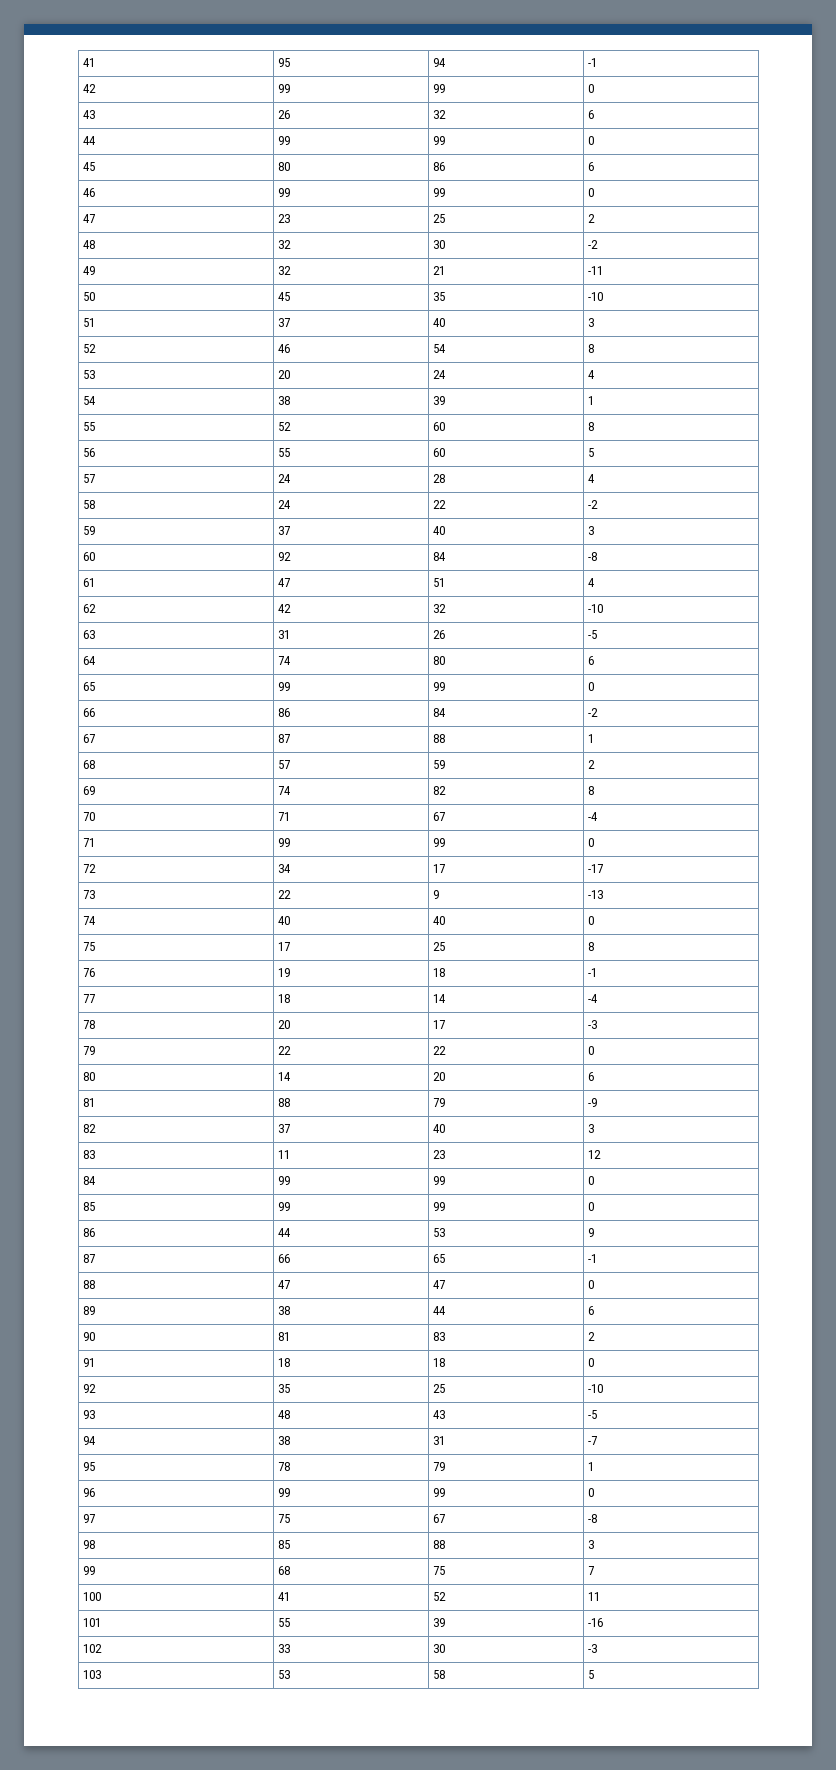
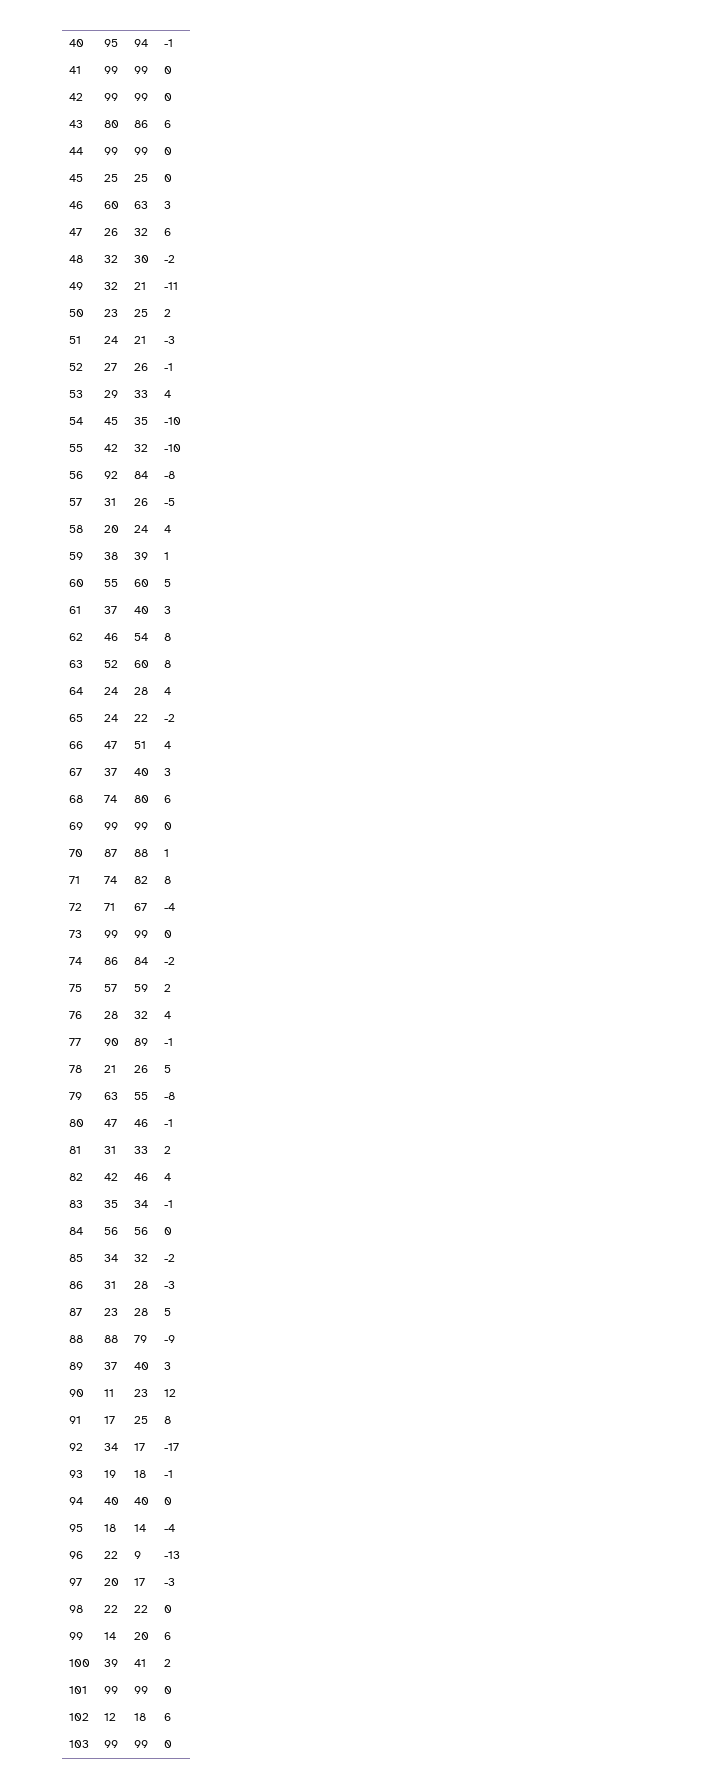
[83,58,96,67] 41 -> [68,39,84,47] 40
(598, 62) none -> [68,66,81,74] [103,66,118,74] [133,66,148,74] [163,66,172,74] // 41 | 99 | 99 | 0
[278,110,291,119] [433,110,447,119] 26 | 32 -> [103,120,119,128] [133,120,148,128] 80 | 86
[278,162,291,171] [433,162,446,171] [588,162,595,171] [83,188,96,197] [278,188,291,197] [433,188,446,197] [588,188,595,197] [83,214,96,223] [278,214,291,223] [433,214,446,223] [588,214,596,223] 80 | 86 | 6 // 46 | 99 | 99 | 0 // 47 | 23 | 25 | 2 -> [103,174,118,182] [133,174,148,182] [163,174,172,182] [68,201,83,209] [103,201,119,209] [133,201,148,209] [163,201,171,209] [68,228,82,236] [103,228,118,236] [133,228,148,236] [163,228,171,236] 25 | 25 | 0 // 46 | 60 | 63 | 3 // 47 | 26 | 32 | 6
[278,292,291,301] [433,292,446,301] [588,292,604,301] [83,318,96,327] [278,318,291,327] [433,318,446,327] [588,318,595,327] [83,344,97,353] 45 | 35 | -10 // 51 | 37 | 40 | 3 // 52 -> [103,309,118,317] [133,309,148,317] [163,309,171,317] [68,336,81,344] [103,336,118,344] [133,336,146,344] [163,336,175,344] [68,363,83,371] [103,363,117,371] [133,363,148,371] [163,363,173,371] [68,390,83,398] [103,390,118,398] [133,390,148,398] [163,390,171,398] [68,417,83,425] [103,417,118,425] [133,417,148,425] [163,417,181,425] [68,444,83,452] [103,444,118,452] [133,444,148,452] [163,444,181,452] [68,471,83,479] [103,471,118,479] [133,471,148,479] [163,471,175,479] [68,498,82,506] [103,498,116,506] [133,498,148,506] [163,498,175,506] [68,525,83,533] [103,525,119,533] [133,525,148,533] [163,525,171,533] [68,552,83,560] [103,552,118,560] [133,552,148,560] [163,552,169,560] [68,579,84,587] [103,579,118,587] [133,579,149,587] [163,579,171,587] [68,606,81,614] [103,606,117,614] [133,606,149,614] [163,606,171,614] [68,633,83,641] 23 | 25 | 2 // 51 | 24 | 21 | -3 // 52 | 27 | 26 | -1 // 53 | 29 | 33 | 4 // 54 | 45 | 35 | -10 // 55 | 42 | 32 | -10 // 56 | 92 | 84 | -8 // 57 | 31 | 26 | -5 // 58 | 20 | 24 | 4 // 59 | 38 | 39 | 1 // 60 | 55 | 60 | 5 // 61 | 37 | 40 | 3 // 62
[83,370,96,379] [278,370,291,379] [433,370,446,379] [588,370,595,379] [83,396,96,405] [278,396,291,405] [433,396,446,405] [588,396,595,405] [83,422,96,431] [278,422,292,431] [433,422,446,431] [588,422,595,431] [83,448,96,457] [278,448,291,457] [433,448,446,457] [588,448,595,457] [83,474,96,483] 53 | 20 | 24 | 4 // 54 | 38 | 39 | 1 // 55 | 52 | 60 | 8 // 56 | 55 | 60 | 5 // 57 -> [68,660,83,668] [103,660,118,668] [133,660,149,668] [163,660,171,668] [68,687,83,695] 63 | 52 | 60 | 8 // 64
[83,500,96,509] 58 -> [68,714,83,722] 65
[83,526,96,535] [278,526,291,535] [433,526,446,535] [588,526,595,535] [83,552,96,561] [278,552,292,561] [433,552,446,561] [588,552,598,561] [83,578,96,587] [278,578,291,587] [433,578,446,587] [588,578,595,587] [83,604,97,613] [278,604,292,613] [433,604,447,613] [588,604,604,613] [83,630,96,639] [278,630,291,639] [433,630,446,639] [588,630,598,639] [83,656,96,665] 59 | 37 | 40 | 3 // 60 | 92 | 84 | -8 // 61 | 47 | 51 | 4 // 62 | 42 | 32 | -10 // 63 | 31 | 26 | -5 // 64 -> [68,741,83,749] [103,741,117,749] [133,741,146,749] [163,741,171,749] [68,768,82,776] [103,768,117,776] [133,768,149,776] [163,768,171,776] [68,795,83,803] 66 | 47 | 51 | 4 // 67 | 37 | 40 | 3 // 68
[83,682,96,691] [278,682,291,691] [433,682,446,691] [588,682,595,691] [83,708,96,717] [278,708,291,717] [433,708,446,717] [588,708,599,717] [83,734,96,743] [278,734,291,743] [433,734,446,743] [588,734,595,743] [83,760,96,769] [278,760,291,769] [433,760,446,769] [588,760,596,769] [83,786,96,795] [278,786,291,795] [433,786,447,795] [588,786,595,795] [83,812,96,821] [278,812,291,821] [433,812,446,821] [588,812,598,821] [83,838,96,847] [278,838,291,847] [433,838,446,847] [588,838,595,847] [83,864,97,873] [278,864,291,873] [433,864,446,873] [588,864,604,873] [83,890,96,899] [278,890,292,899] [433,890,440,899] [588,890,604,899] [83,916,96,925] [278,916,291,925] [433,916,446,925] [588,916,595,925] [83,942,96,951] [278,942,291,951] [433,942,446,951] [588,942,595,951] [83,968,96,977] [278,968,291,977] [433,968,446,977] [588,968,598,977] [83,994,96,1003] [278,994,291,1003] [433,994,446,1003] [588,994,598,1003] [83,1020,96,1029] [278,1020,291,1029] [433,1020,446,1029] [588,1020,598,1029] [83,1046,96,1055] [278,1046,292,1055] [433,1046,447,1055] [588,1046,595,1055] [83,1072,96,1081] [278,1072,291,1081] [433,1072,446,1081] [588,1072,595,1081] [83,1098,96,1107] [278,1098,291,1107] [433,1098,446,1107] [588,1098,598,1107] [83,1124,97,1133] [278,1124,291,1133] [433,1124,446,1133] [588,1124,595,1133] [83,1150,96,1159] [278,1150,291,1159] [433,1150,446,1159] [588,1150,602,1159] [83,1176,96,1185] [278,1176,291,1185] [433,1176,446,1185] [588,1176,595,1185] [83,1202,96,1211] [278,1202,291,1211] [433,1202,446,1211] [588,1202,595,1211] [83,1228,96,1237] [278,1228,291,1237] [433,1228,446,1237] [588,1228,595,1237] [83,1254,96,1263] [278,1254,291,1263] [433,1254,446,1263] [588,1254,598,1263] [83,1280,96,1289] [278,1280,291,1289] [433,1280,446,1289] [588,1280,595,1289] [83,1306,96,1315] [278,1306,291,1315] [433,1306,446,1315] [588,1306,595,1315] [83,1332,96,1341] [278,1332,291,1341] [433,1332,446,1341] [588,1332,596,1341] [83,1358,96,1367] [278,1358,291,1367] [433,1358,446,1367] [588,1358,595,1367] [83,1384,97,1393] [278,1384,291,1393] [433,1384,446,1393] [588,1384,604,1393] [83,1410,96,1419] [278,1410,291,1419] [433,1410,446,1419] [588,1410,598,1419] [83,1436,96,1445] [278,1436,291,1445] [433,1436,446,1445] [588,1436,598,1445] [83,1462,96,1471] [278,1462,291,1471] [433,1462,446,1471] [588,1462,595,1471] [83,1488,96,1497] [278,1488,291,1497] [433,1488,446,1497] [588,1488,595,1497] [83,1514,96,1523] [278,1514,291,1523] [433,1514,446,1523] [588,1514,598,1523] [83,1540,96,1549] [278,1540,291,1549] [433,1540,446,1549] [588,1540,595,1549] [83,1566,96,1575] [278,1566,291,1575] [433,1566,446,1575] [588,1566,595,1575] [83,1592,102,1601] [278,1592,291,1601] [433,1592,447,1601] [588,1592,601,1601] [83,1618,102,1627] [278,1618,291,1627] [433,1618,446,1627] [588,1618,604,1627] [83,1644,103,1653] [278,1644,291,1653] [433,1644,446,1653] [588,1644,598,1653] [83,1670,102,1679] [278,1670,291,1679] [433,1670,446,1679] [588,1670,595,1679] 65 | 99 | 99 | 0 // 66 | 86 | 84 | -2 // 67 | 87 | 88 | 1 // 68 | 57 | 59 | 2 // 69 | 74 | 82 | 8 // 70 | 71 | 67 | -4 // 71 | 99 | 99 | 0 // 72 | 34 | 17 | -17 // 73 | 22 | 9 | -13 // 74 | 40 | 40 | 0 // 75 | 17 | 25 | 8 // 76 | 19 | 18 | -1 // 77 | 18 | 14 | -4 // 78 | 20 | 17 | -3 // 79 | 22 | 22 | 0 // 80 | 14 | 20 | 6 // 81 | 88 | 79 | -9 // 82 | 37 | 40 | 3 // 83 | 11 | 23 | 12 // 84 | 99 | 99 | 0 // 85 | 99 | 99 | 0 // 86 | 44 | 53 | 9 // 87 | 66 | 65 | -1 // 88 | 47 | 47 | 0 // 89 | 38 | 44 | 6 // 90 | 81 | 83 | 2 // 91 | 18 | 18 | 0 // 92 | 35 | 25 | -10 // 93 | 48 | 43 | -5 // 94 | 38 | 31 | -7 // 95 | 78 | 79 | 1 // 96 | 99 | 99 | 0 // 97 | 75 | 67 | -8 // 98 | 85 | 88 | 3 // 99 | 68 | 75 | 7 // 100 | 41 | 52 | 11 // 101 | 55 | 39 | -16 // 102 | 33 | 30 | -3 // 103 | 53 | 58 | 5 -> [68,822,83,830] [103,822,118,830] [133,822,148,830] [163,822,172,830] [68,849,83,857] [103,849,117,857] [133,849,148,857] [163,849,169,857] [68,876,80,884] [103,876,117,884] [133,876,148,884] [163,876,171,884] [68,903,82,911] [103,903,115,911] [133,903,147,911] [163,903,175,911] [68,930,82,938] [103,930,118,938] [133,930,148,938] [163,930,172,938] [68,957,82,965] [103,957,118,965] [133,957,148,965] [163,957,175,965] [68,984,82,992] [103,984,117,992] [133,984,148,992] [163,984,171,992] [68,1011,82,1019] [103,1011,118,1019] [133,1011,148,1019] [163,1011,171,1019] [68,1038,81,1046] [103,1038,119,1046] [133,1038,148,1046] [163,1038,173,1046] [68,1065,82,1073] [103,1065,116,1073] [133,1065,148,1073] [163,1065,171,1073] [68,1092,82,1100] [103,1092,118,1100] [133,1092,148,1100] [163,1092,175,1100] [68,1119,84,1127] [103,1119,117,1127] [133,1119,148,1127] [163,1119,173,1127] [68,1146,81,1154] [103,1146,116,1154] [133,1146,148,1154] [163,1146,171,1154] [68,1173,83,1181] [103,1173,118,1181] [133,1173,148,1181] [163,1173,171,1181] [68,1200,83,1208] [103,1200,118,1208] [133,1200,148,1208] [163,1200,173,1208] [68,1227,83,1235] [103,1227,118,1235] [133,1227,148,1235] [163,1227,172,1235] [68,1254,83,1262] [103,1254,118,1262] [133,1254,148,1262] [163,1254,175,1262] [68,1281,83,1289] [103,1281,116,1289] [133,1281,148,1289] [163,1281,175,1289] [68,1308,82,1316] [103,1308,118,1316] [133,1308,148,1316] [163,1308,171,1316] [68,1335,83,1343] [103,1335,118,1343] [133,1335,147,1343] [163,1335,175,1343] [68,1362,83,1370] [103,1362,117,1370] [133,1362,149,1370] [163,1362,171,1370] [68,1389,84,1397] [103,1389,114,1397] [133,1389,148,1397] [163,1389,176,1397] [68,1416,81,1424] [103,1416,115,1424] [133,1416,148,1424] [163,1416,171,1424] [68,1443,83,1451] [103,1443,118,1451] [133,1443,145,1451] [163,1443,179,1451] [68,1470,83,1478] [103,1470,116,1478] [133,1470,146,1478] [163,1470,173,1478] [68,1497,83,1505] [103,1497,119,1505] [133,1497,149,1505] [163,1497,172,1505] [68,1524,83,1532] [103,1524,116,1532] [133,1524,146,1532] [163,1524,175,1532] [68,1551,83,1559] [103,1551,118,1559] [133,1551,141,1559] [163,1551,180,1559] [68,1578,82,1586] [103,1578,119,1586] [133,1578,145,1586] [163,1578,175,1586] [68,1605,83,1613] [103,1605,118,1613] [133,1605,148,1613] [163,1605,172,1613] [68,1632,83,1640] [103,1632,116,1640] [133,1632,149,1640] [163,1632,171,1640] [68,1659,90,1667] [103,1659,118,1667] [133,1659,146,1667] [163,1659,171,1667] [68,1686,87,1694] [103,1686,118,1694] [133,1686,148,1694] [163,1686,172,1694] [68,1713,89,1721] [103,1713,116,1721] [133,1713,146,1721] [163,1713,171,1721] [68,1740,89,1748] [103,1740,118,1748] [133,1740,148,1748] [163,1740,172,1748] 69 | 99 | 99 | 0 // 70 | 87 | 88 | 1 // 71 | 74 | 82 | 8 // 72 | 71 | 67 | -4 // 73 | 99 | 99 | 0 // 74 | 86 | 84 | -2 // 75 | 57 | 59 | 2 // 76 | 28 | 32 | 4 // 77 | 90 | 89 | -1 // 78 | 21 | 26 | 5 // 79 | 63 | 55 | -8 // 80 | 47 | 46 | -1 // 81 | 31 | 33 | 2 // 82 | 42 | 46 | 4 // 83 | 35 | 34 | -1 // 84 | 56 | 56 | 0 // 85 | 34 | 32 | -2 // 86 | 31 | 28 | -3 // 87 | 23 | 28 | 5 // 88 | 88 | 79 | -9 // 89 | 37 | 40 | 3 // 90 | 11 | 23 | 12 // 91 | 17 | 25 | 8 // 92 | 34 | 17 | -17 // 93 | 19 | 18 | -1 // 94 | 40 | 40 | 0 // 95 | 18 | 14 | -4 // 96 | 22 | 9 | -13 // 97 | 20 | 17 | -3 // 98 | 22 | 22 | 0 // 99 | 14 | 20 | 6 // 100 | 39 | 41 | 2 // 101 | 99 | 99 | 0 // 102 | 12 | 18 | 6 // 103 | 99 | 99 | 0

